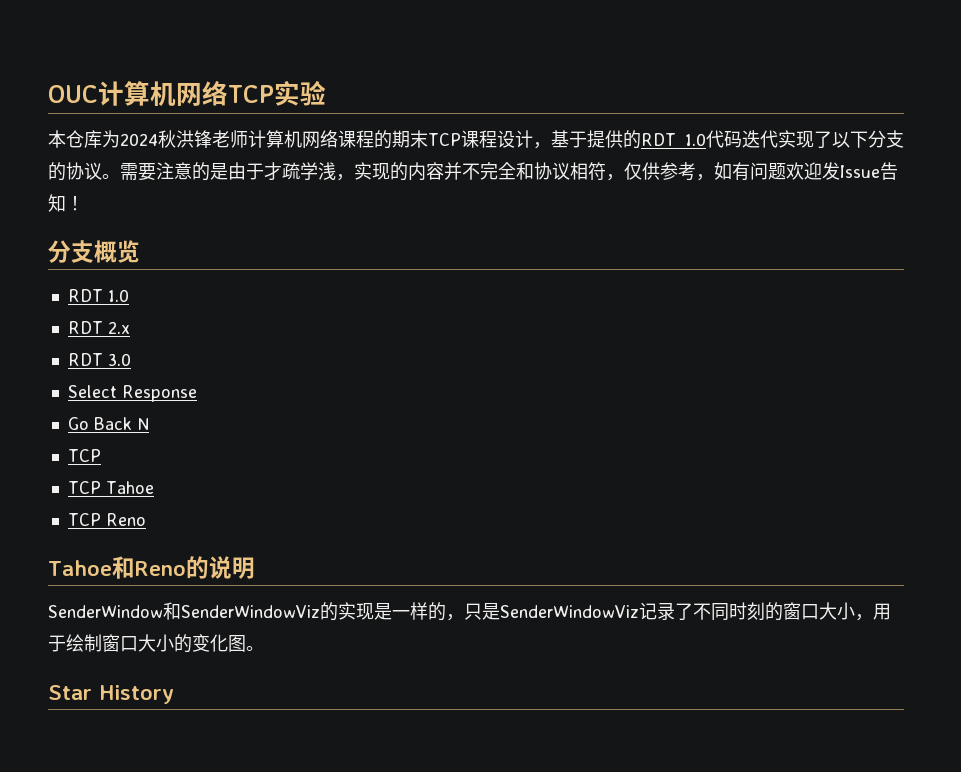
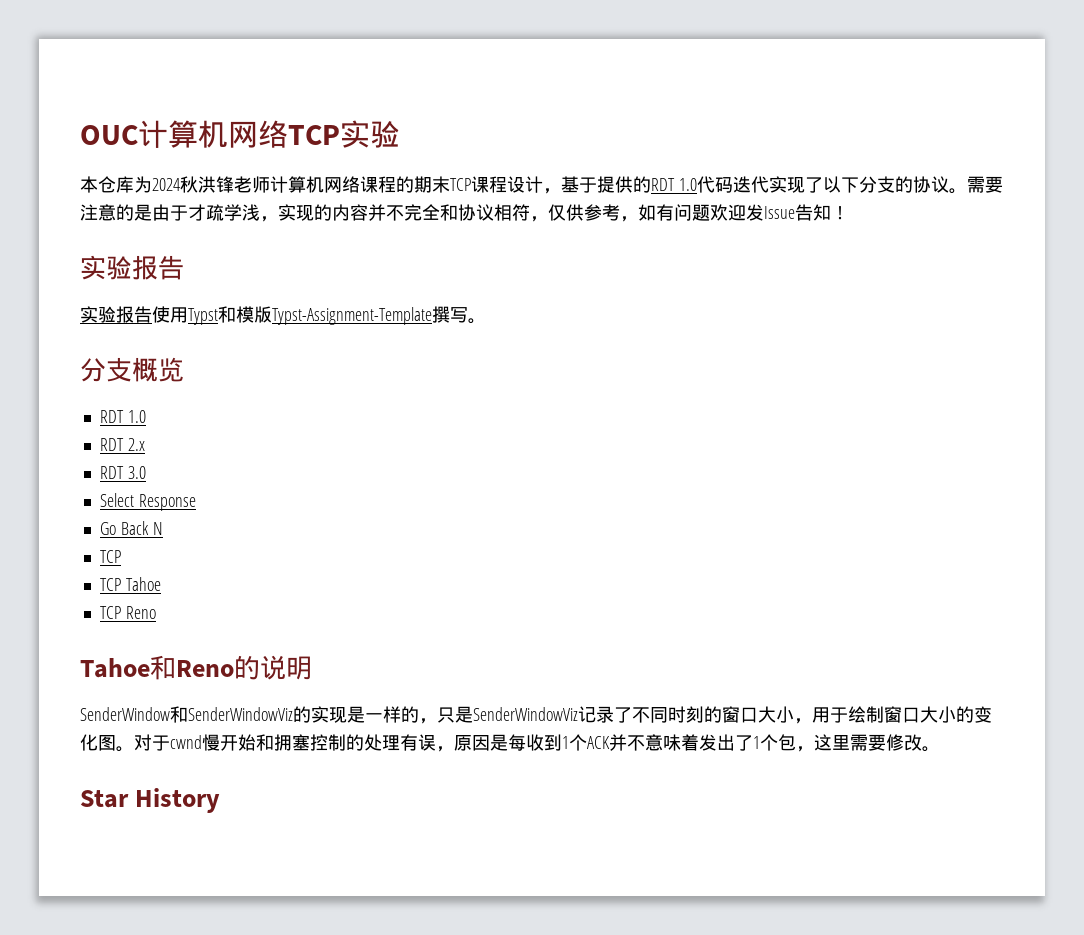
(84, 203) none -> [80,255,184,280] [80,306,486,325] // 实验报告 // 实验报告使用Typst和模版Typst-Assignment-Template撰写。
(264, 648) none -> [134,734,940,752] 对于cwnd慢开始和拥塞控制的处理有误，原因是每收到1个ACK并不意味着发出了1个包，这里需要修改。

